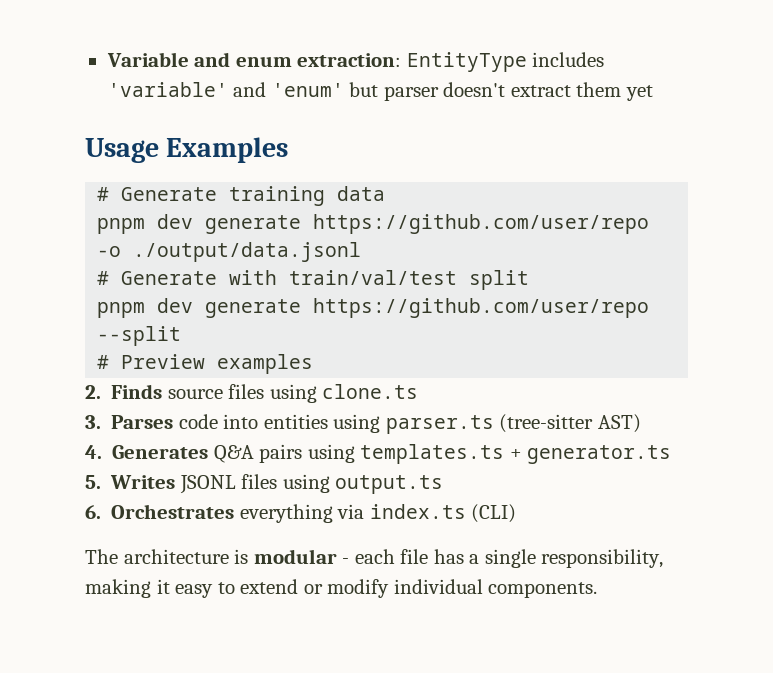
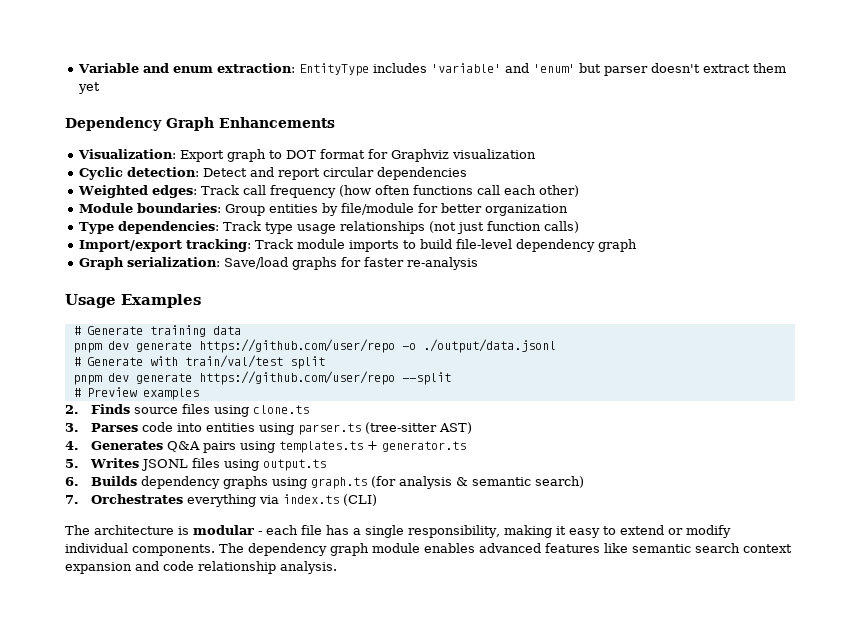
(653, 93) none -> [65,117,335,131] [78,149,537,162] [79,167,468,180] [78,185,580,198] [79,203,569,216] [79,221,580,234] [79,239,638,252] [79,257,479,270] // Dependency Graph Enhancements // Visualization: Export graph to DOT format for Graphviz visualization // Cyclic detection: Detect and report circular dependencies // Weighted edges: Track call frequency (how often functions call each other) // Module boundaries: Group entities by file/module for better organization // Type dependencies: Track type usage relationships (not just function calls) // Import/export tracking: Track module imports to build file-level dependency graph // Graph serialization: Save/load graphs for faster re-analysis
(101, 512) none -> [90,476,584,489] [65,495,79,504] Builds dependency graphs using graph.ts (for analysis & semantic search) // 7.
(598, 590) none -> [219,543,792,556] [65,561,337,574] The dependency graph module enables advanced features like semantic search context expansion and code relationship analysis.

